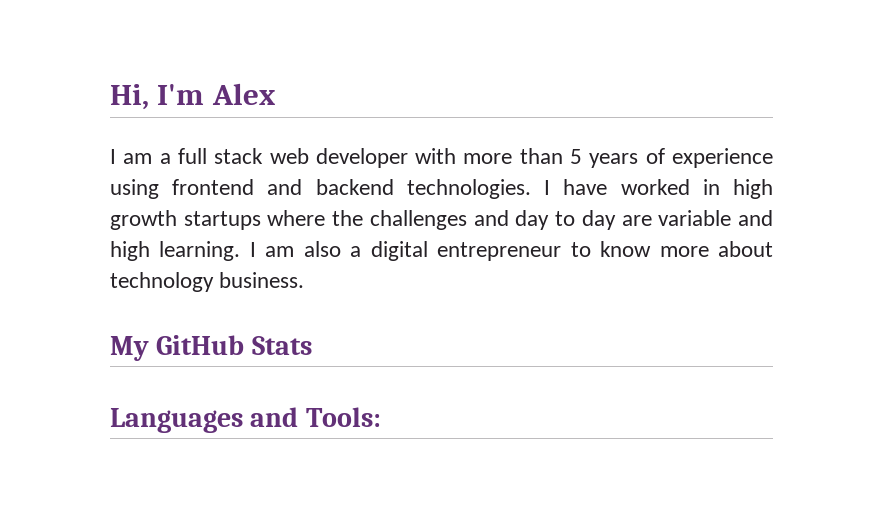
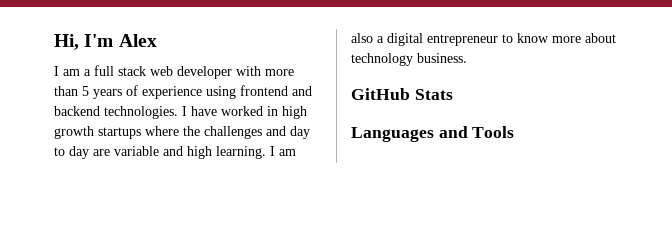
[110,336,149,361] My -> (467, 58) none
[305,407,381,427] Tools: -> [472,126,515,138] Tools

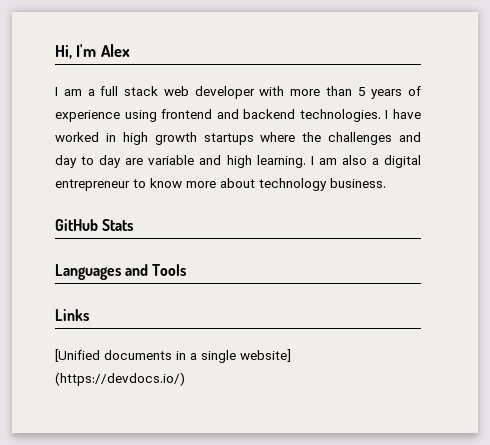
(515, 132) none -> [55,309,89,321] [55,349,291,363] [55,372,185,386] // Links // [Unified documents in a single website] (https://devdocs.io/)

